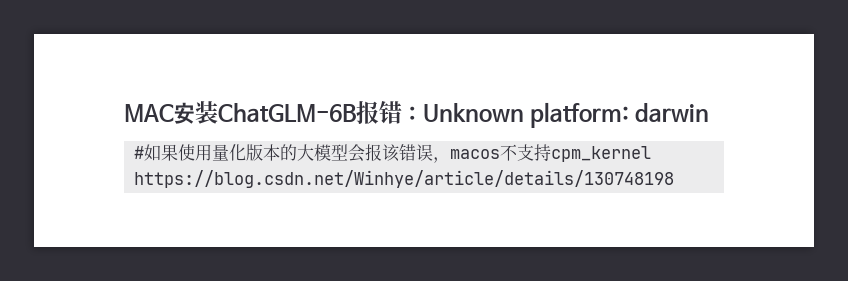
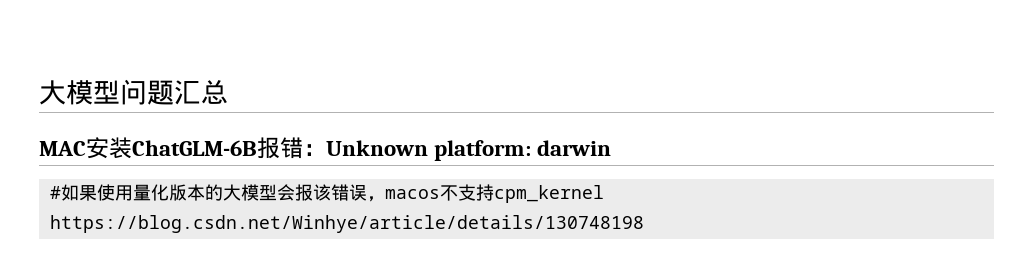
(124, 113) none -> [39,79,228,105] 大模型问题汇总 //

